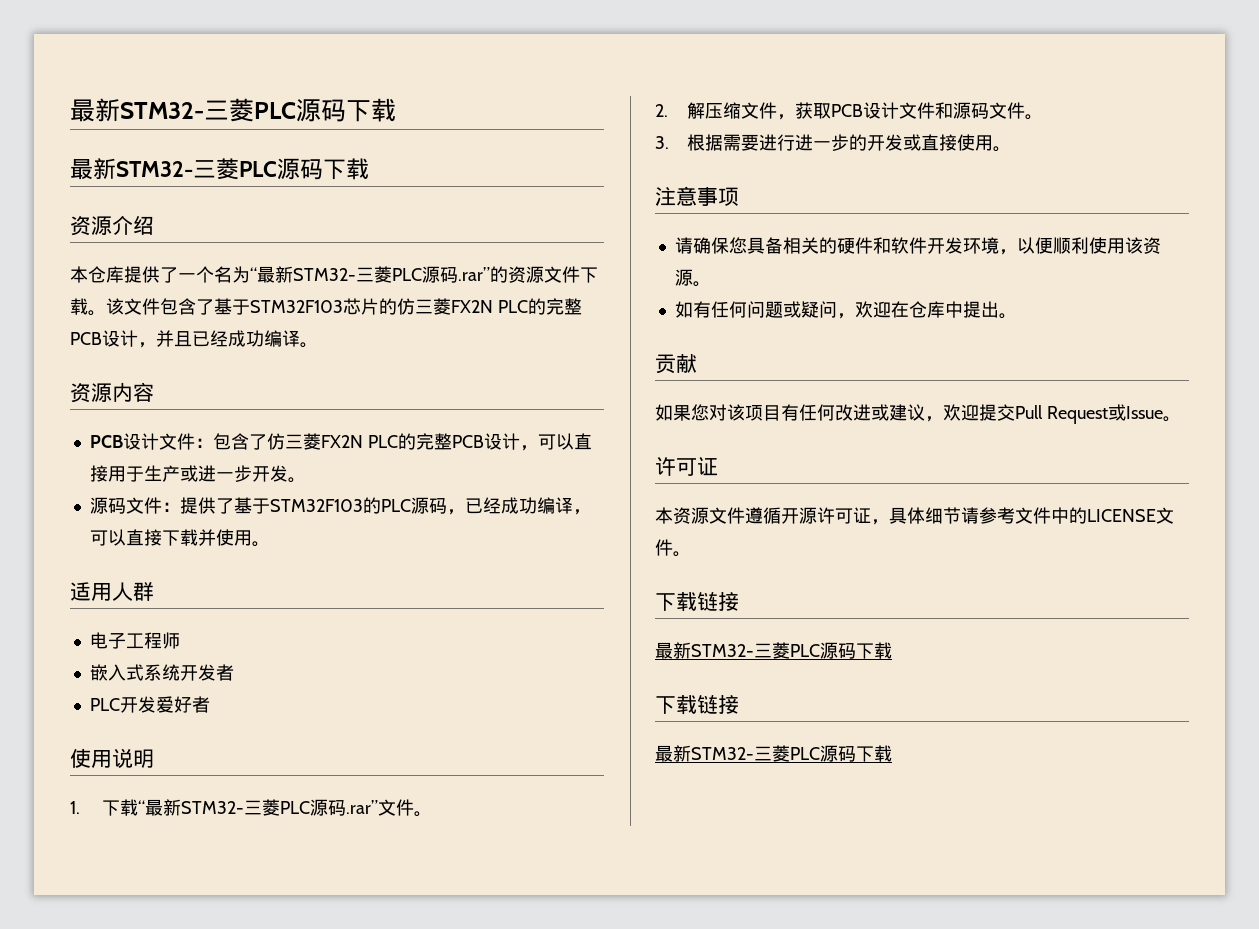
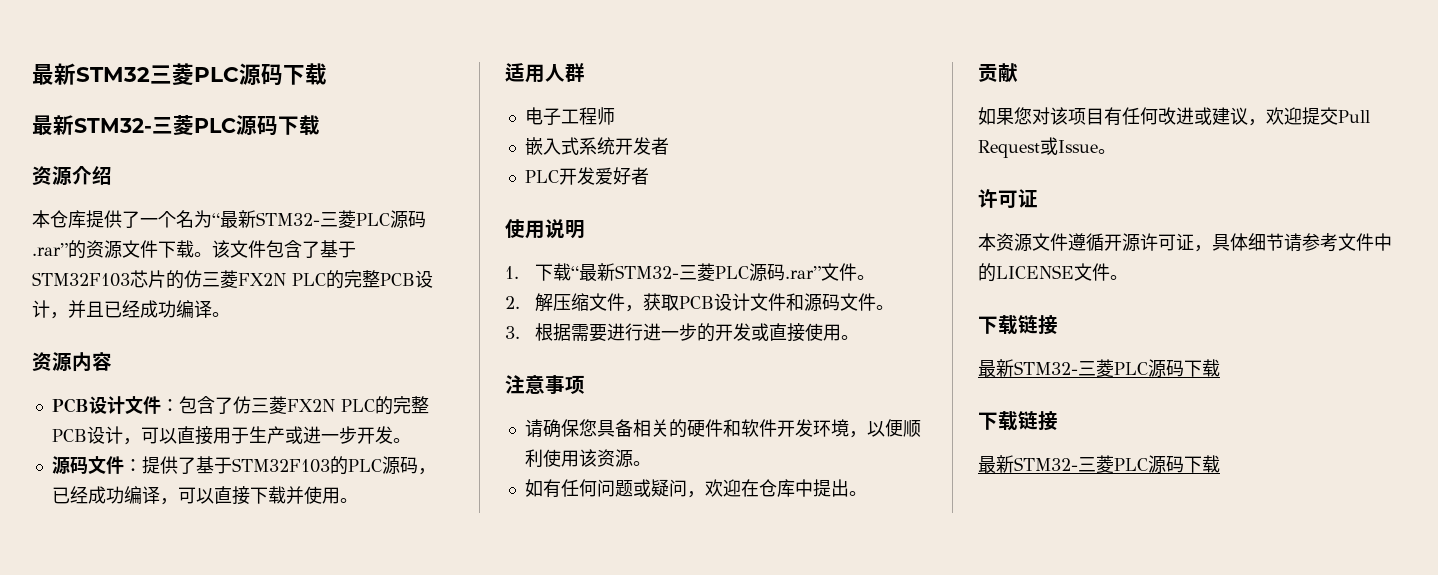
[70,98,204,122] 最新STM32- -> [32,63,150,85] 最新STM32

